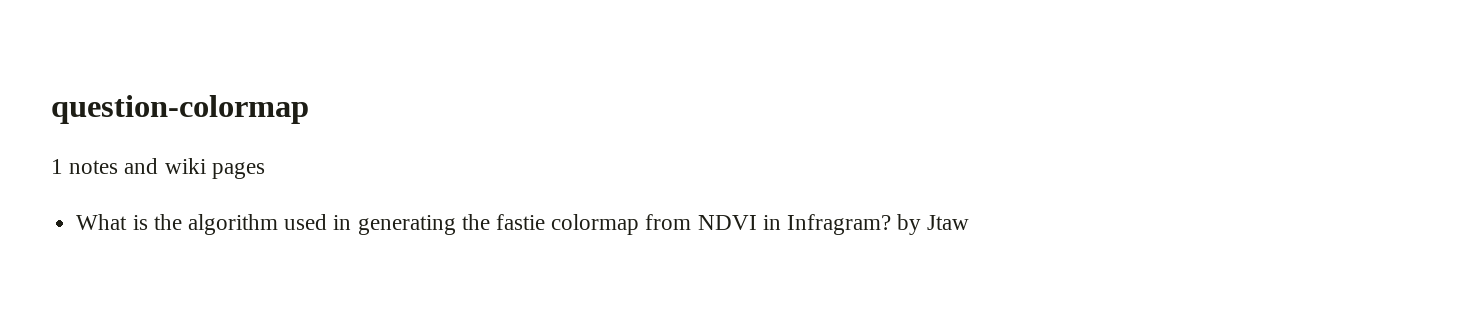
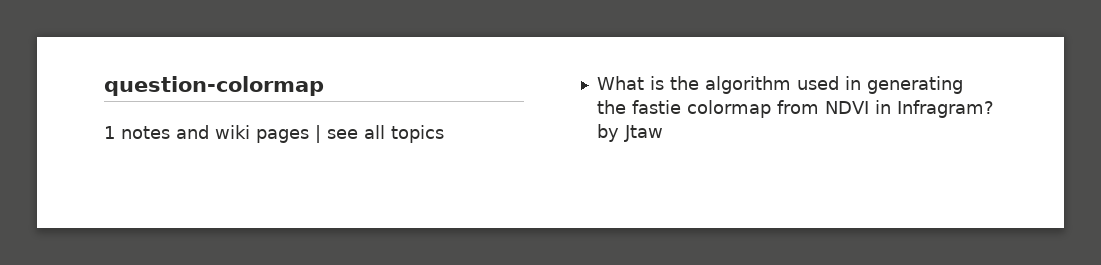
(265, 170) none -> [315,125,444,143] | see all topics

